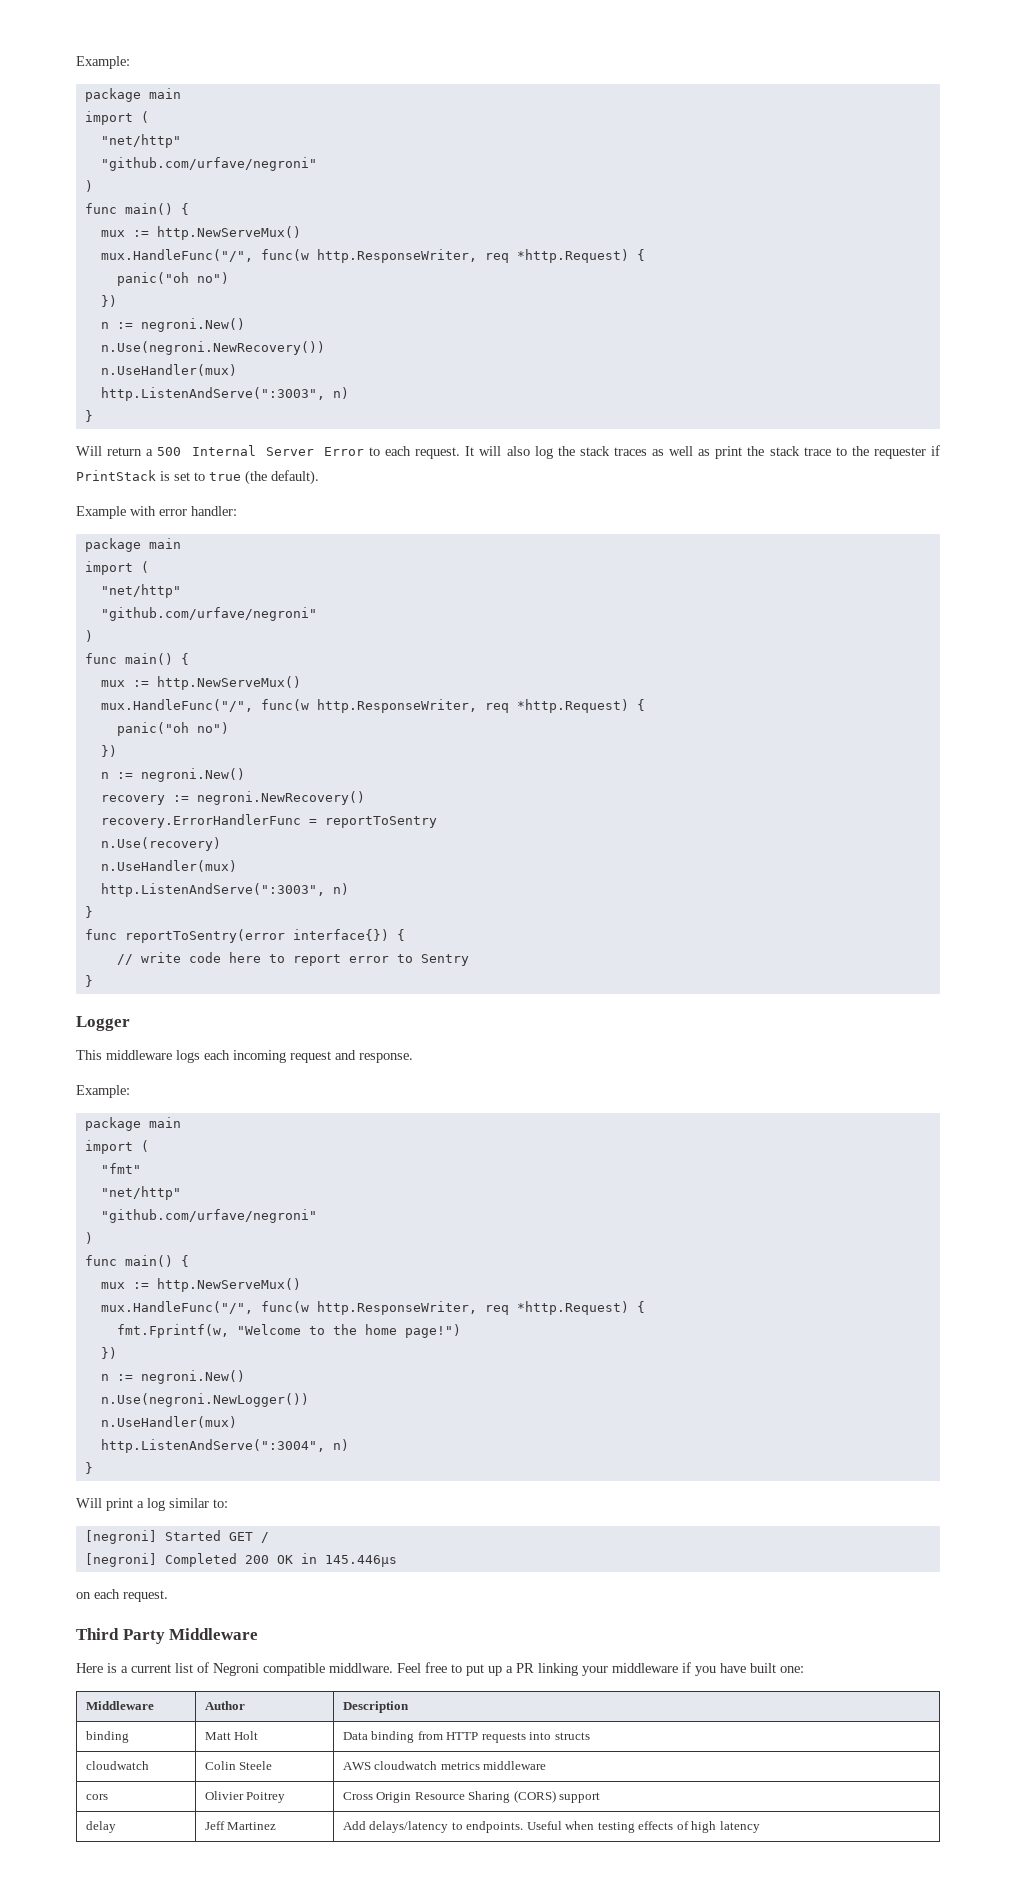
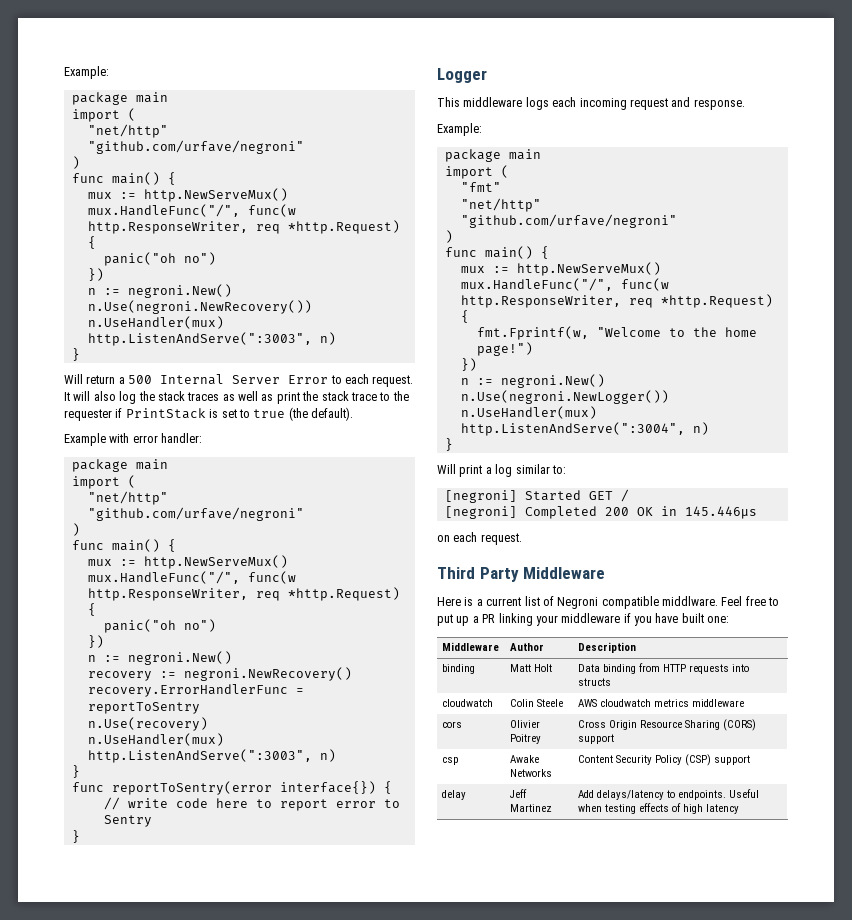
(601, 1797) none -> [442,757,460,765] [510,755,540,763] [510,769,553,777] [578,754,751,766] // csp | Awake Networks | Content Security Policy (CSP) support

